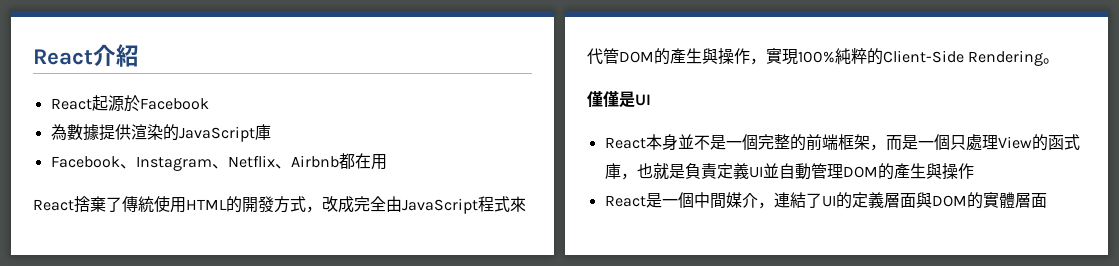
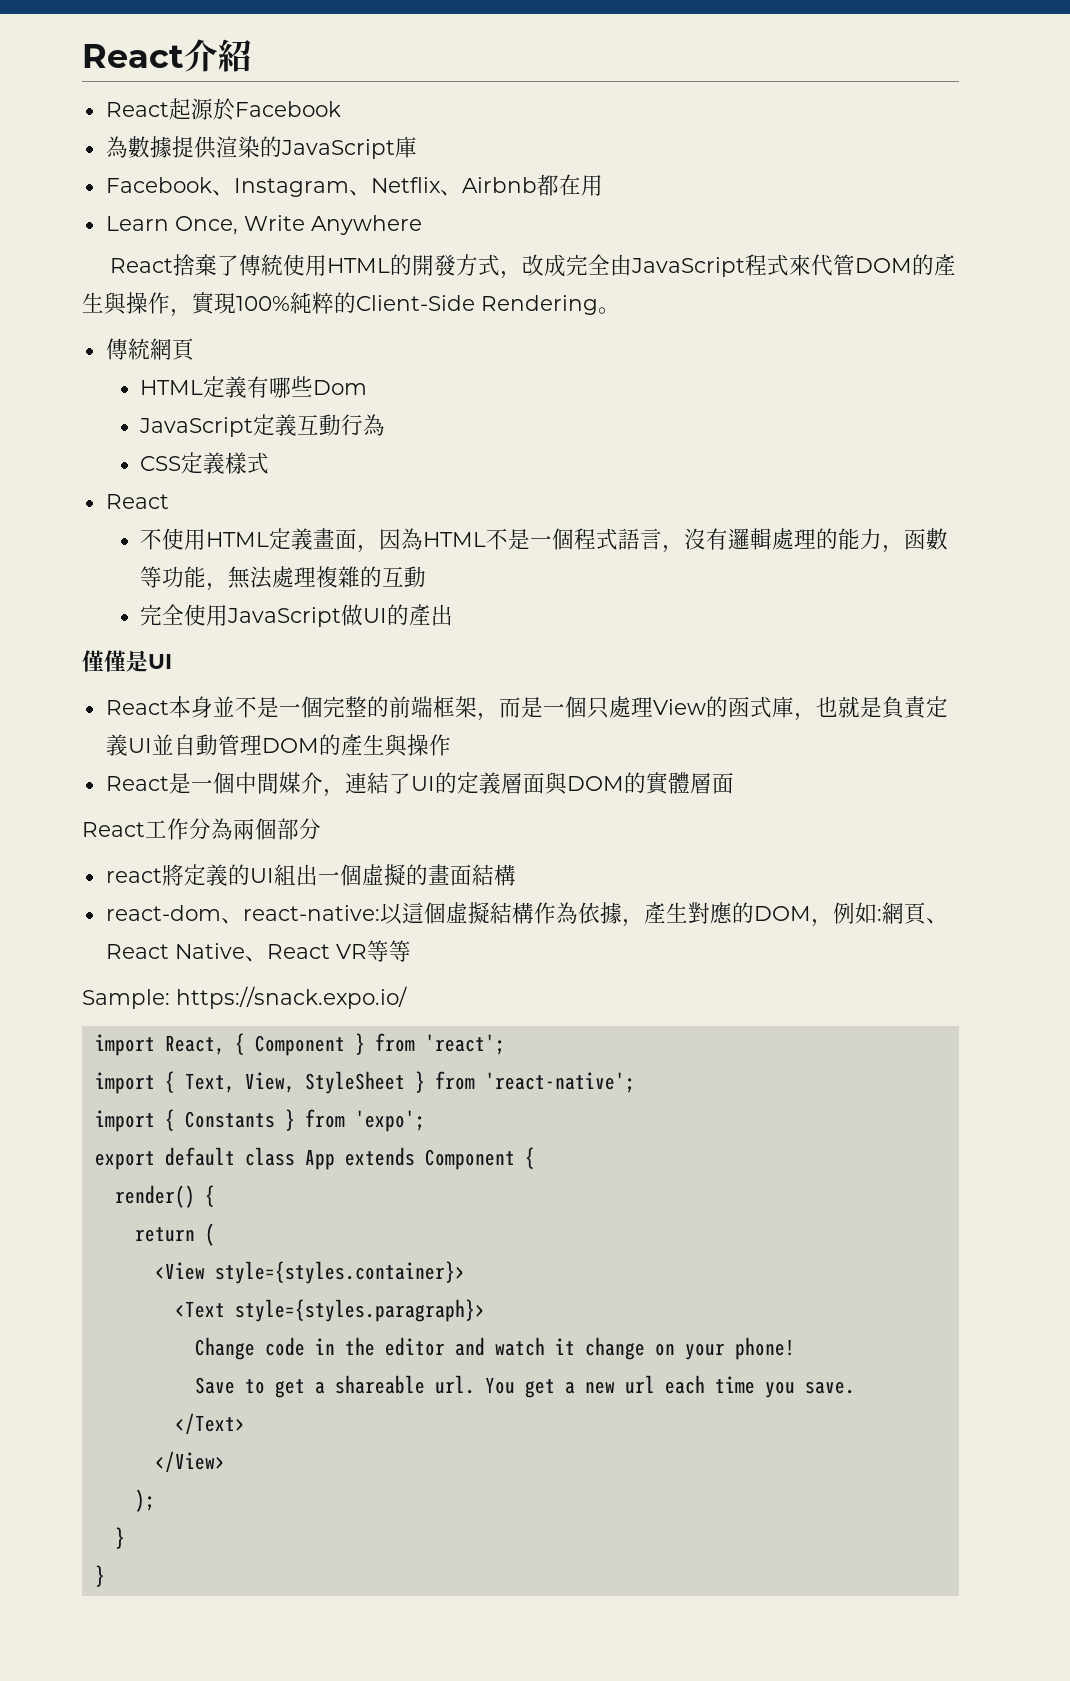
(387, 162) none -> [105,215,422,235] // Learn Once, Write Anywhere
(1060, 61) none -> [105,338,195,361] [140,376,368,398] [139,414,386,437] [140,452,270,474] [105,494,169,509] [140,528,949,553] [140,566,427,591] [140,604,454,627] // 傳統網頁 // HTML定義有哪些Dom // JavaScript定義互動行為 // CSS定義樣式 // React // 不使用HTML定義畫面，因為HTML不是一個程式語言，沒有邏輯處理的能力，函數等功能，無法處理複雜的互動 // 完全使用JavaScript做UI的產出
(1047, 200) none -> [82,818,321,840] [105,864,516,886] [105,902,948,927] [105,940,411,962] [82,986,407,1009] [94,1033,505,1056] [94,1071,635,1094] [94,1109,425,1132] [94,1147,535,1170] [114,1185,215,1208] [134,1223,215,1246] [154,1261,465,1284] [174,1299,485,1322] [194,1337,795,1360] [194,1375,855,1398] [174,1413,245,1435] [154,1451,225,1473] [134,1489,155,1512] [114,1527,125,1549] [94,1565,105,1587] // React工作分為兩個部分 // react將定義的UI組出一個虛擬的畫面結構 // react-dom、react-native:以這個虛擬結構作為依據，產生對應的DOM，例如:網頁、React Native、React VR等等 // Sample: https://snack.expo.io/ // import React, { Component } from 'react'; // import { Text, View, StyleSheet } from 'react-native'; // import { Constants } from 'expo'; // export default class App extends Component { // render() { // return ( // <View style={styles.container}> // <Text style={styles.paragraph}> // Change code in the editor and watch it change on your phone! // Save to get a shareable url. You get a new url each time you save. // </Text> // </View> // ); // } // }

